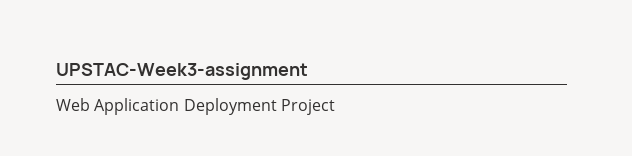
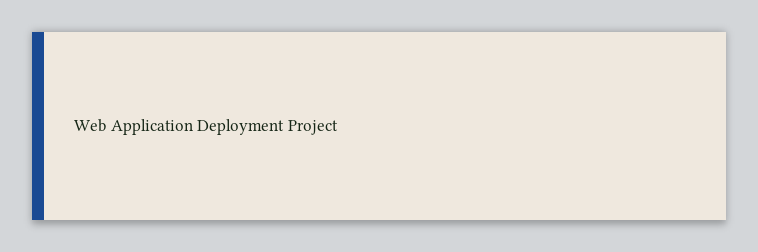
[56,63,308,80] UPSTAC-Week3-assignment // -> (74, 125) none

